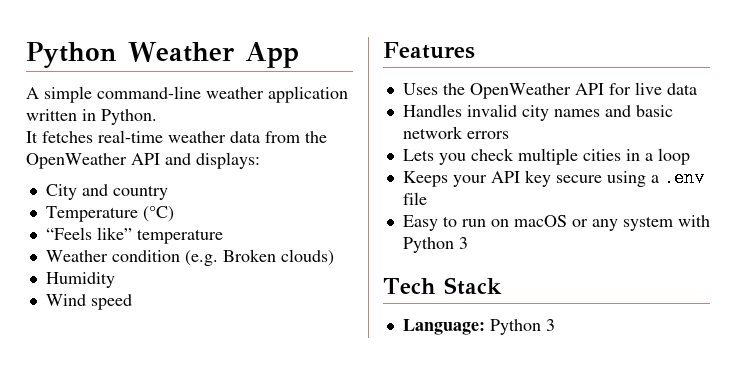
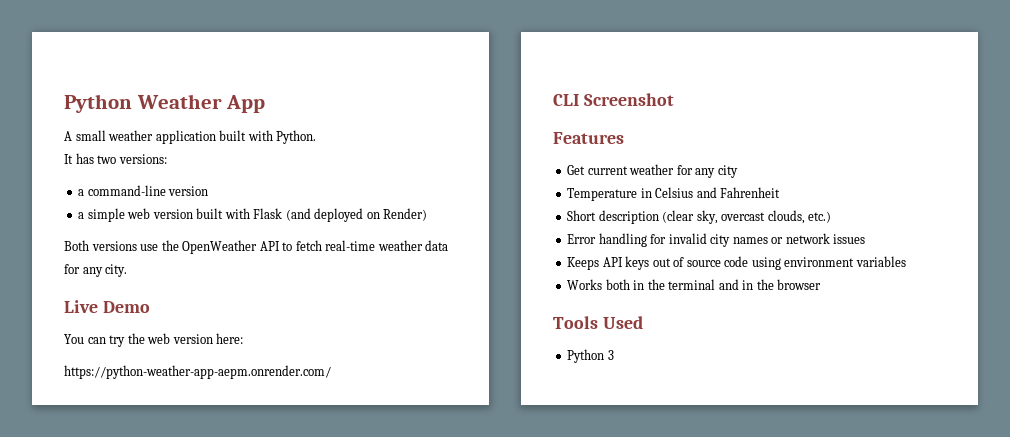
[44,86,348,103] [26,109,157,125] [26,130,327,143] [26,152,260,169] [45,184,168,200] [45,206,174,222] [45,227,223,244] [45,249,334,266] [45,272,115,288] [45,294,132,310] [383,42,475,59] [402,82,697,99] [402,104,673,121] [402,126,509,139] [402,148,690,165] [402,169,704,187] [402,192,427,205] [402,215,710,231] [402,237,468,253] [383,277,502,295] [402,319,485,335] simple command-line weather application written in Python. // It fetches real-time weather data from the OpenWeather API and displays: // City and country // Temperature (°C) // “Feels like” temperature // Weather condition (e.g. Broken clouds) // Humidity // Wind speed // Features // Uses the OpenWeather API for live data // Handles invalid city names and basic network errors // Lets you check multiple cities in a loop // Keeps your API key secure using a .env file // Easy to run on macOS or any system with Python 3 // Tech Stack // Language: -> [75,130,317,144] [64,153,167,164] [78,185,209,196] [78,208,428,222] [64,240,449,254] [64,264,128,277] [64,300,150,313] [64,333,244,347] [64,365,331,379] [553,93,674,106] [553,132,624,144] [567,164,738,178] [567,187,781,201] [567,210,832,224] [567,233,866,247] [567,256,906,270] [567,279,822,290] [553,316,643,329] small weather application built with Python. // It has two versions: // a command-line version // a simple web version built with Flask (and deployed on Render) // Both versions use the OpenWeather API to fetch real-time weather data for any city. // Live Demo // You can try the web version here: // https://python-weather-app-aepm.onrender.com/ // CLI Screenshot // Features // Get current weather for any city // Temperature in Celsius and Fahrenheit // Short description (clear sky, overcast clouds, etc.) // Error handling for invalid city names or network issues // Keeps API keys out of source code using environment variables // Works both in the terminal and in the browser // Tools Used //

